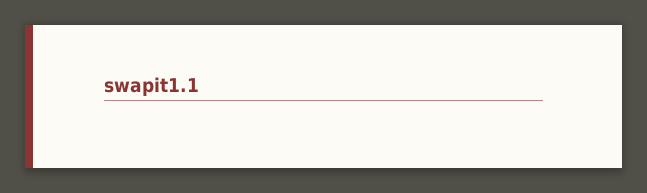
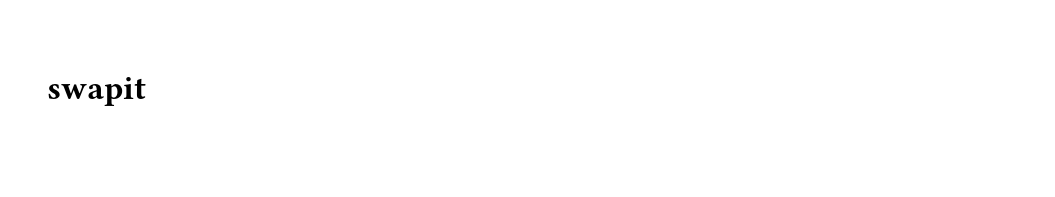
[104,77,199,96] swapit1.1 -> [47,77,146,106] swapit

